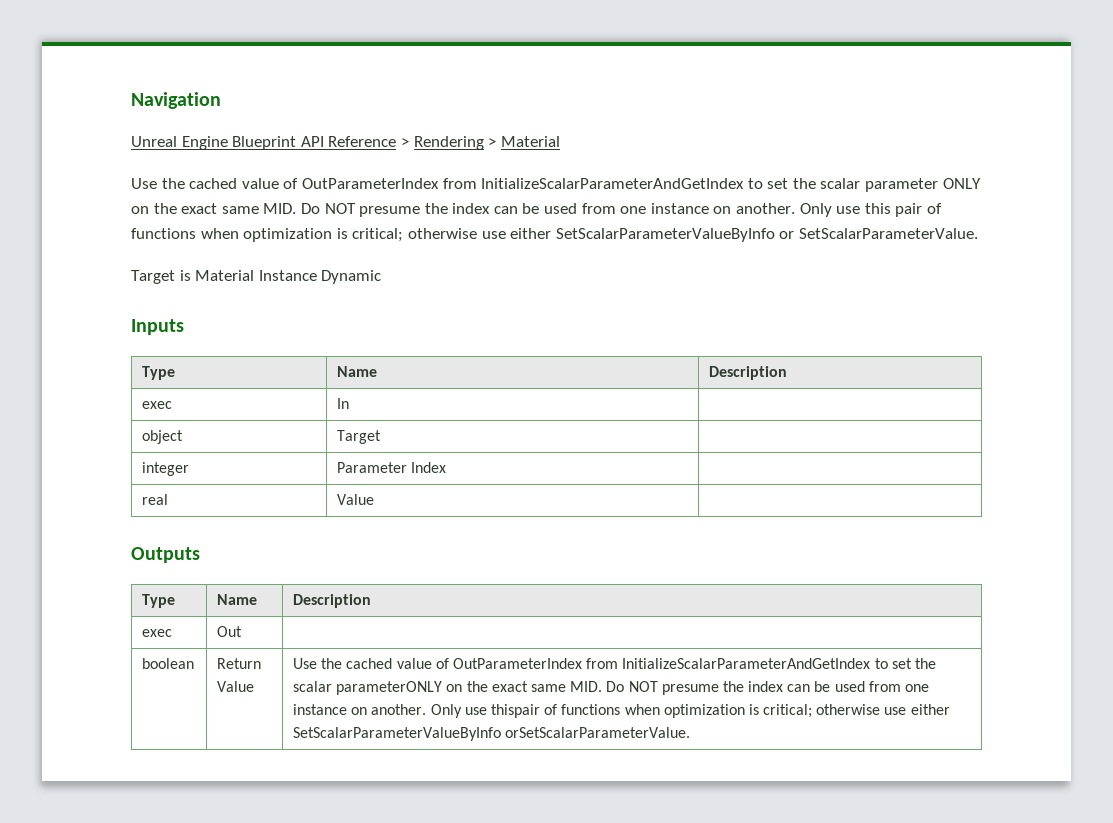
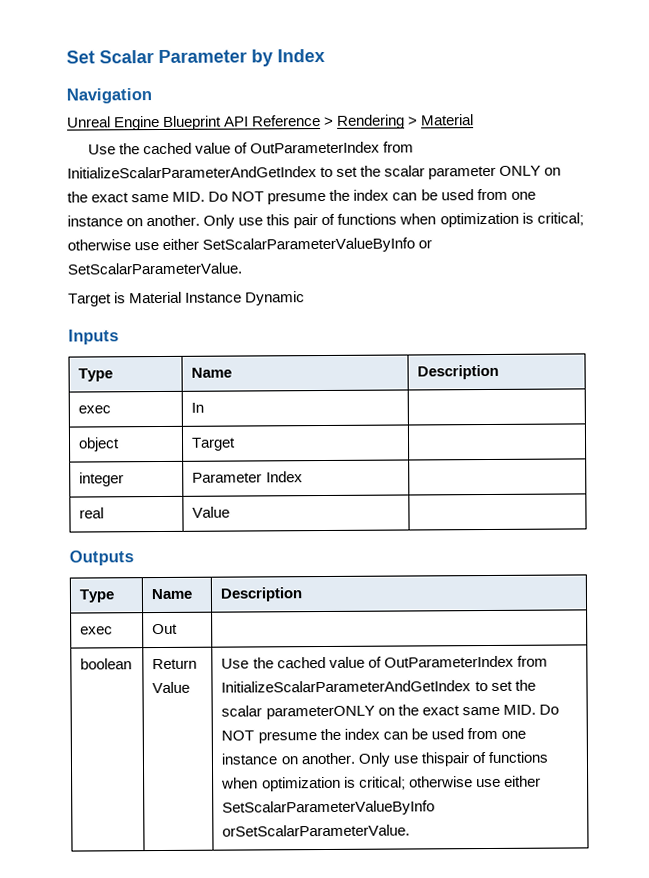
(131, 100) none -> [66,48,325,67] Set Scalar Parameter by Index //

